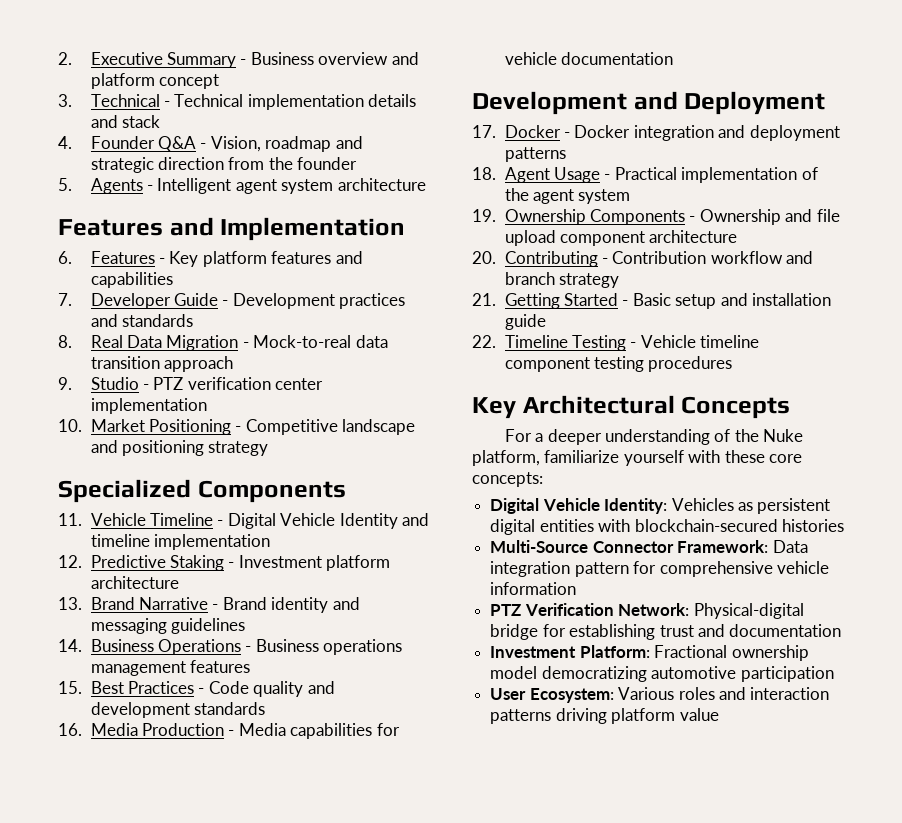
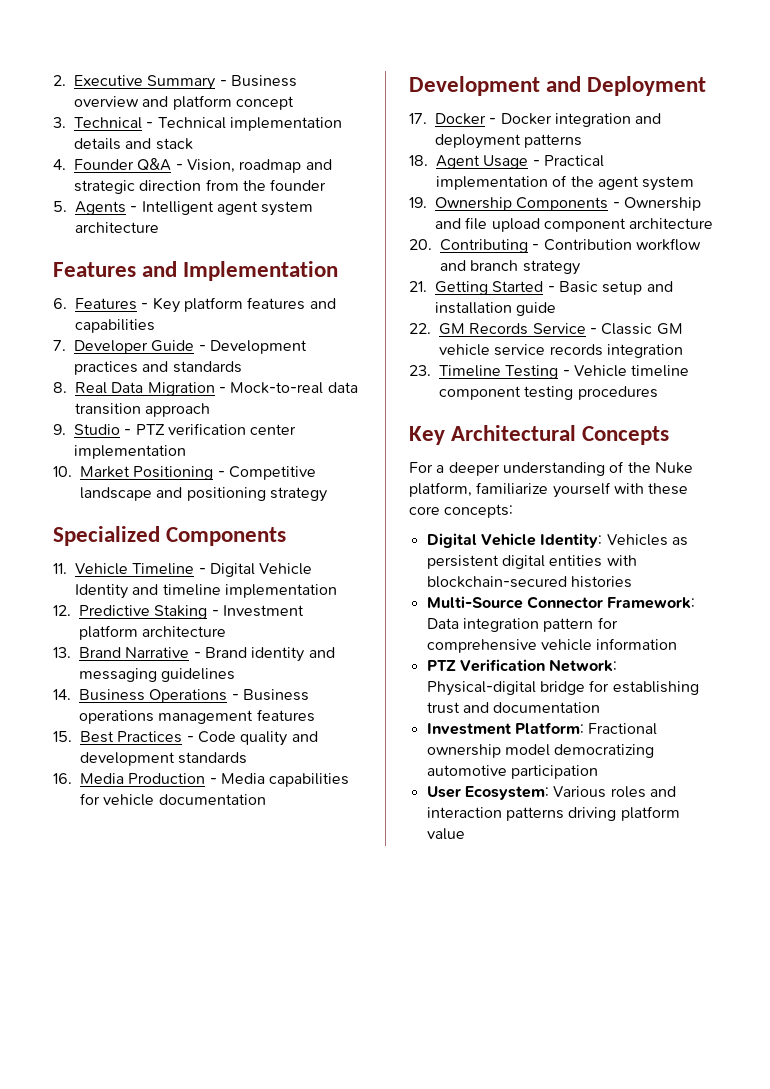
(496, 341) none -> [439,323,683,335] [439,344,683,358] [409,365,431,376] GM Records Service - Classic GM vehicle service records integration // 23.

